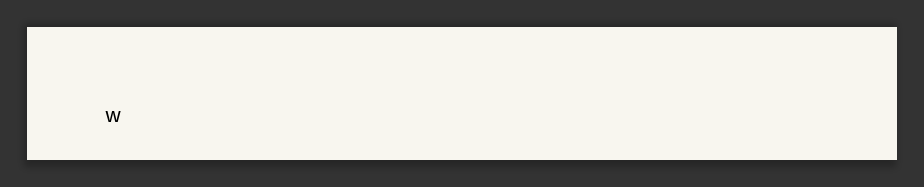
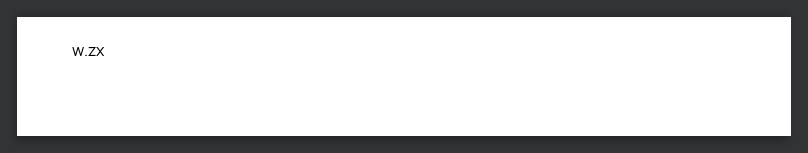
[105,111,121,122] w -> [72,47,105,56] w.zx

